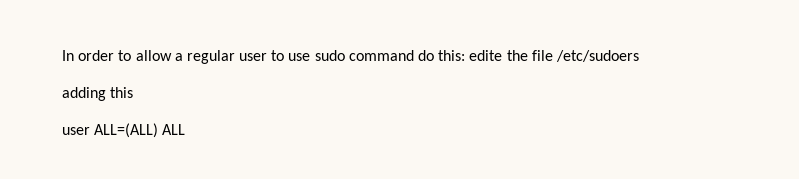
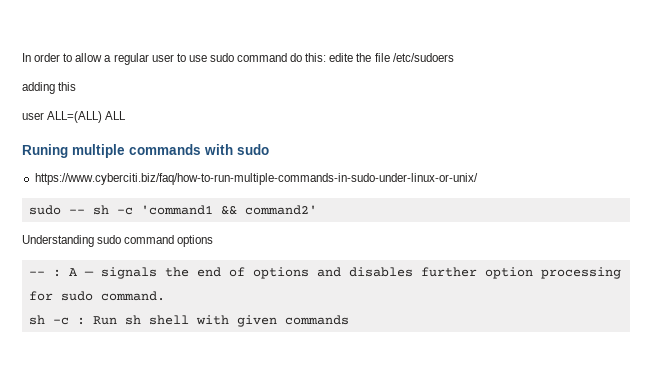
(186, 129) none -> [22,144,269,158] [34,173,478,185] [28,205,317,215] [22,235,214,247] [28,267,621,279] [28,291,165,301] [28,315,349,327] // Runing multiple commands with sudo // https://www.cyberciti.biz/faq/how-to-run-multiple-commands-in-sudo-under-linux-or-unix/ // sudo -- sh -c 'command1 && command2' // Understanding sudo command options // -- : A — signals the end of options and disables further option processing for sudo command. // sh -c : Run sh shell with given commands

